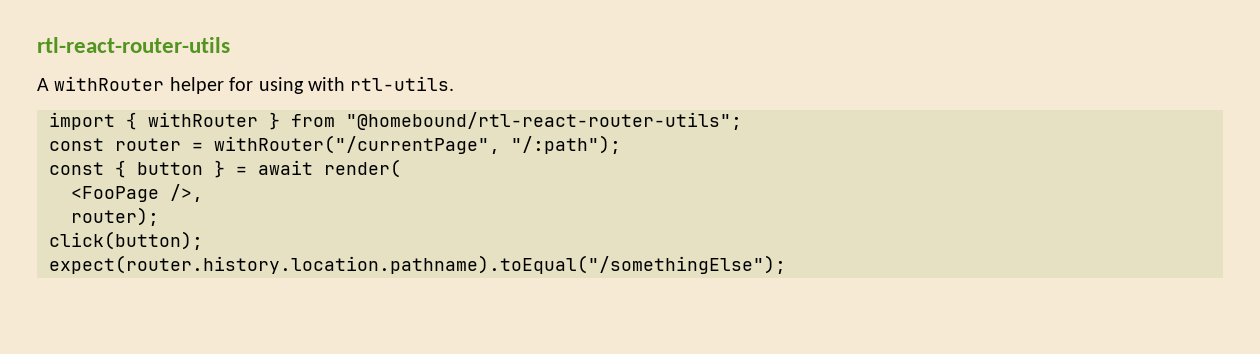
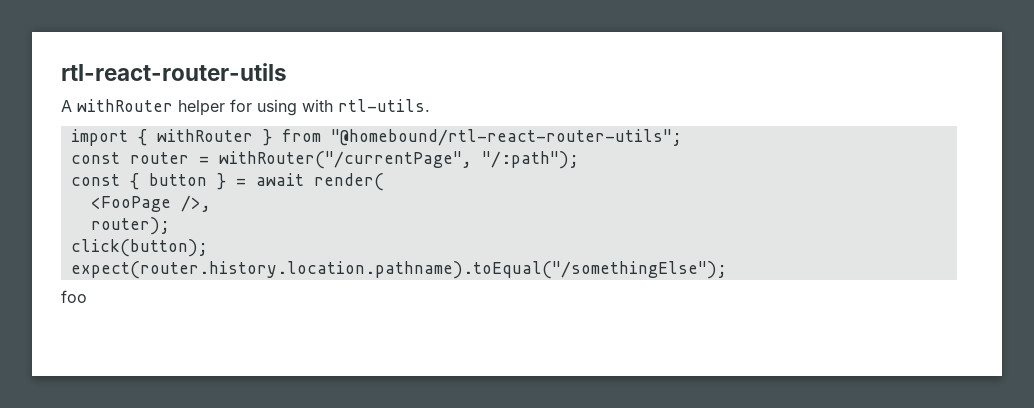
(786, 264) none -> [61,290,87,303] // foo

